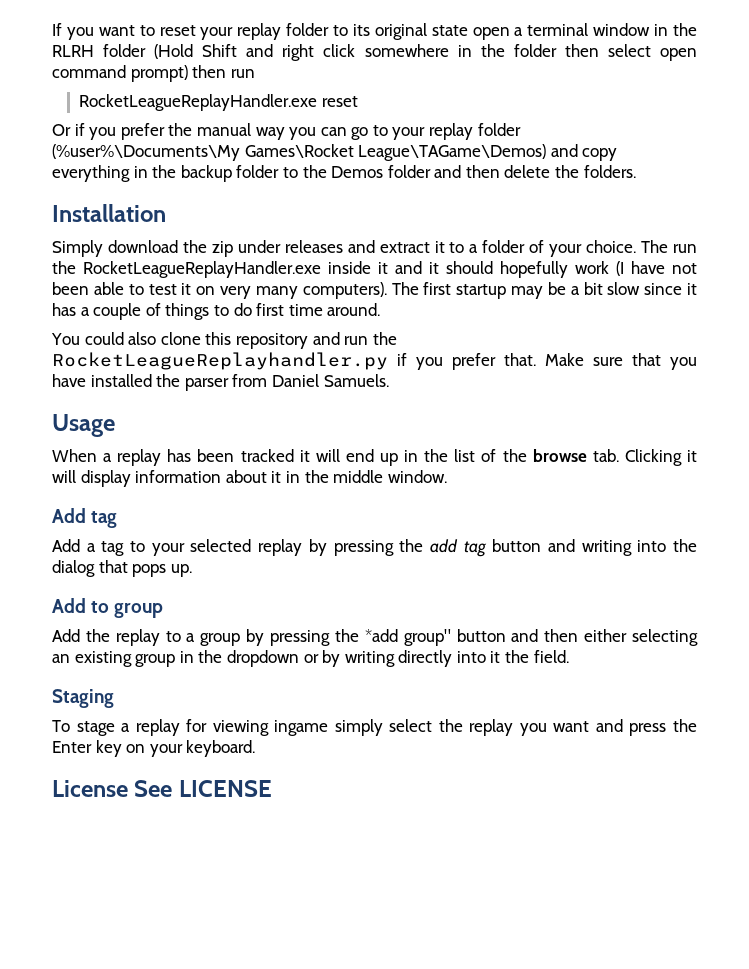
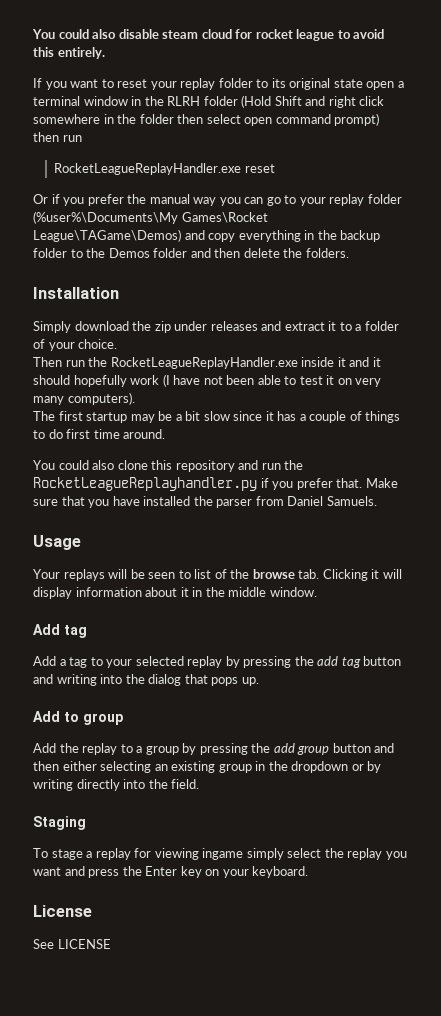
(52, 29) none -> [32,29,385,41] [33,47,105,59] You could also disable steam cloud for rocket league to avoid this entirely. //
[641,240,669,253] The -> [33,357,62,367] // Then
(387, 290) none -> (135, 398) //
[52,449,449,466] When a replay has been tracked it will end up in the -> [33,569,191,581] Your replays will be seen to
[364,629,451,646] *add group" -> [273,743,330,755] add group
[490,651,501,663] it -> (146, 784) none
(128, 788) none -> (92, 911) //

